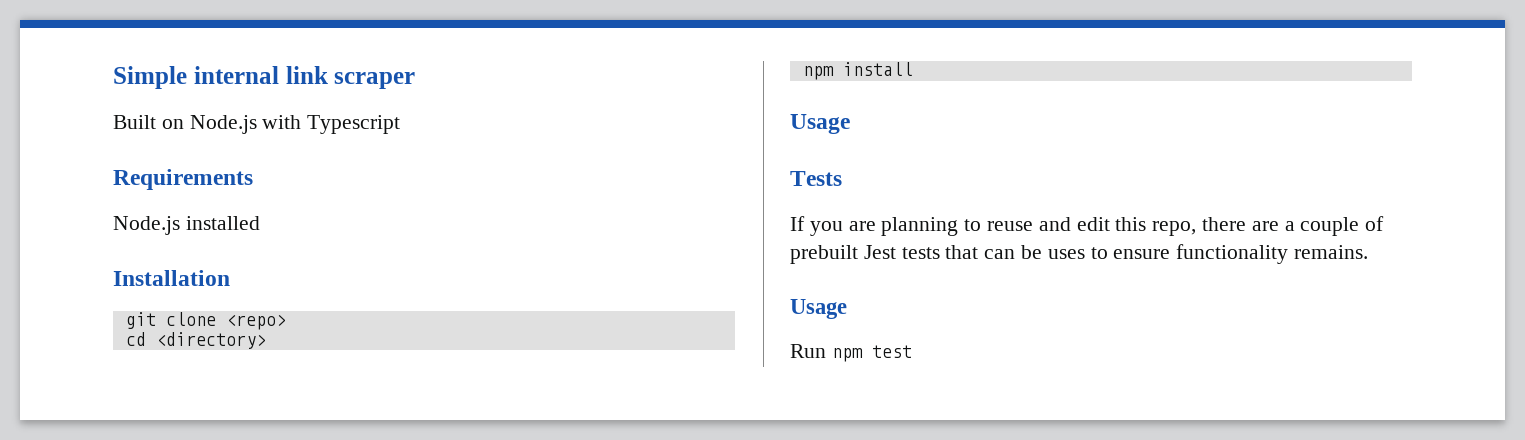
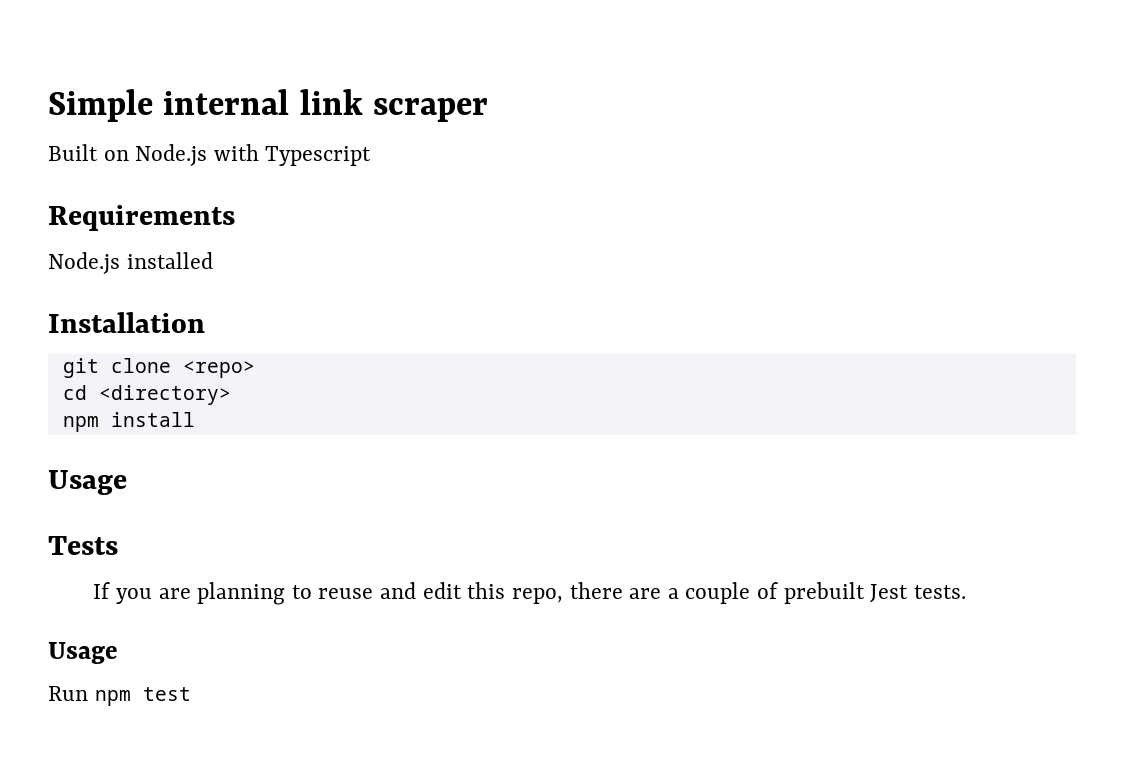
[901,244,1369,264] tests that can be uses to ensure functionality remains. -> [913,585,966,599] tests.

